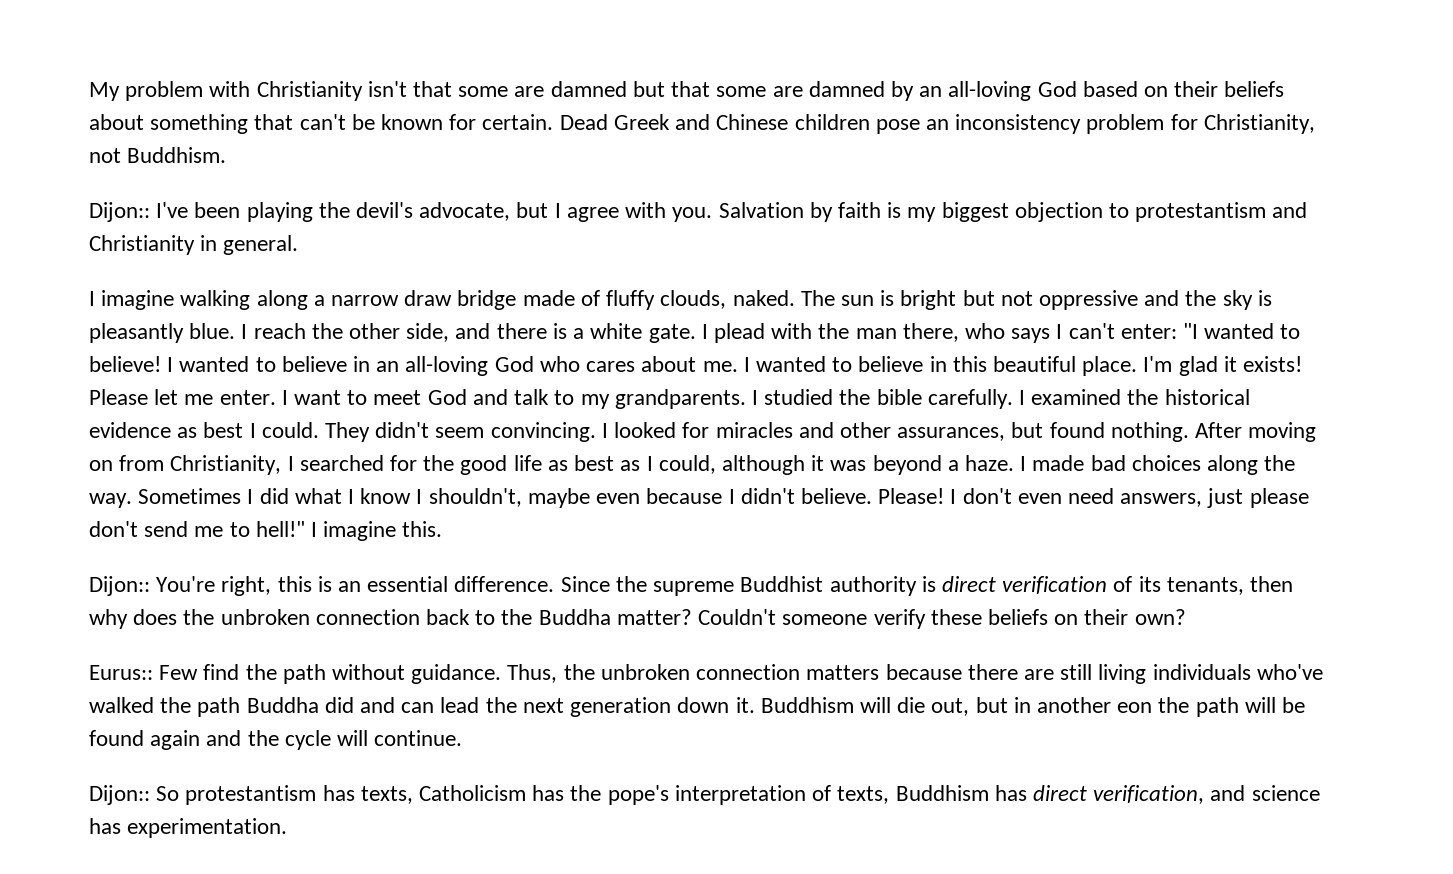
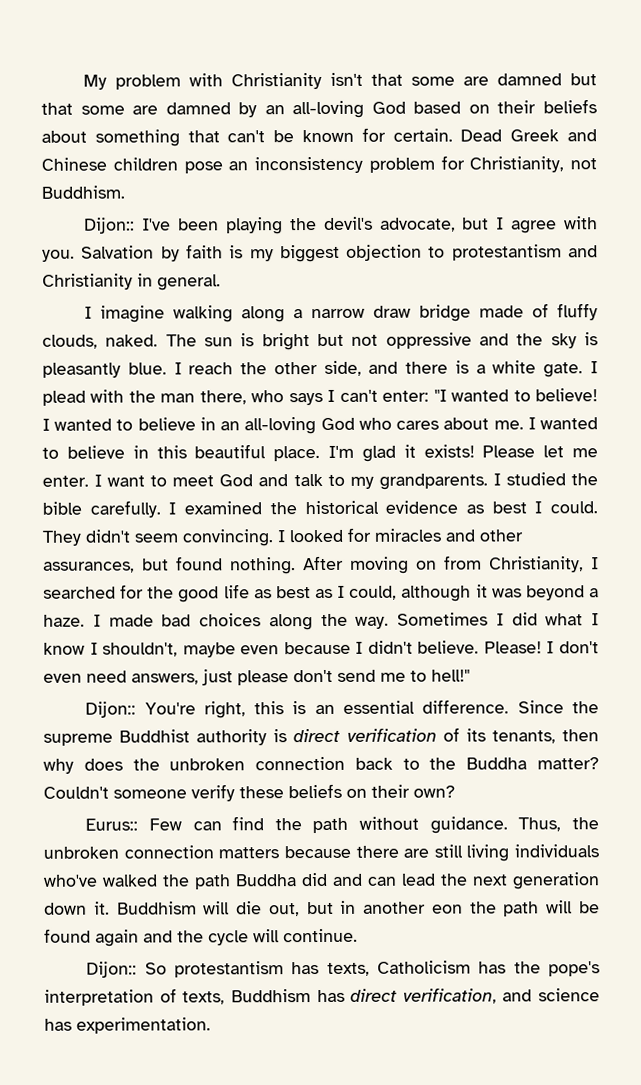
[311,521,443,541] I imagine this. -> (470, 675) none
(199, 672) none -> [192,821,222,831] can

